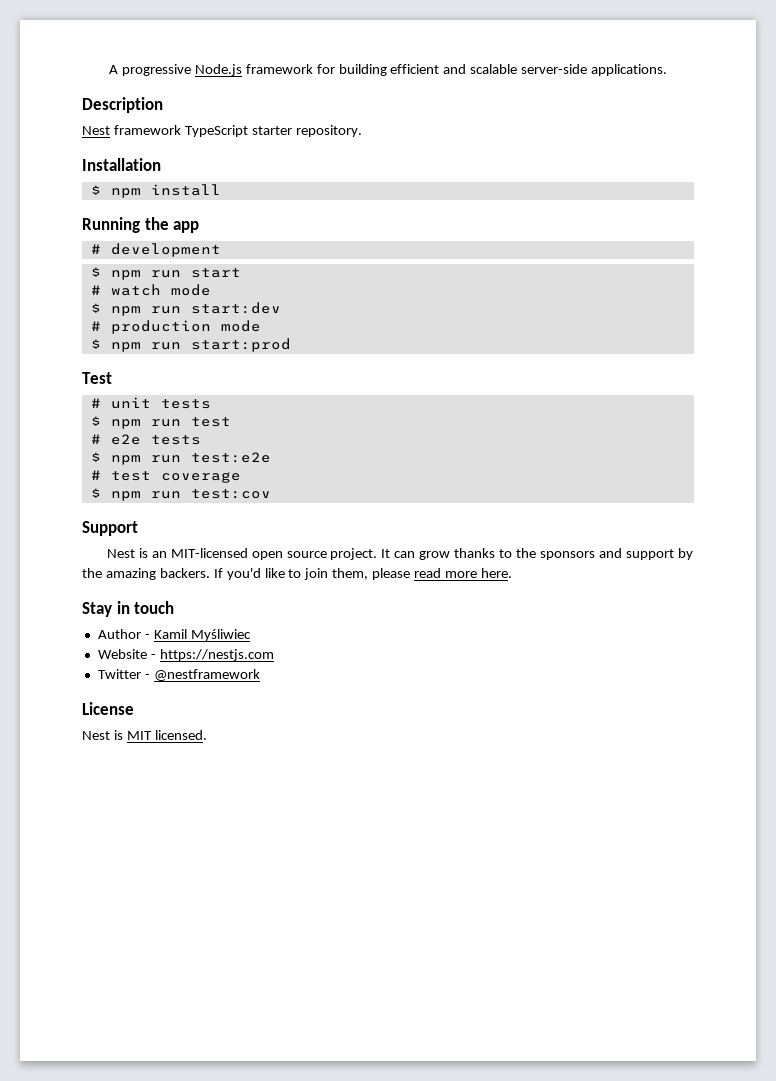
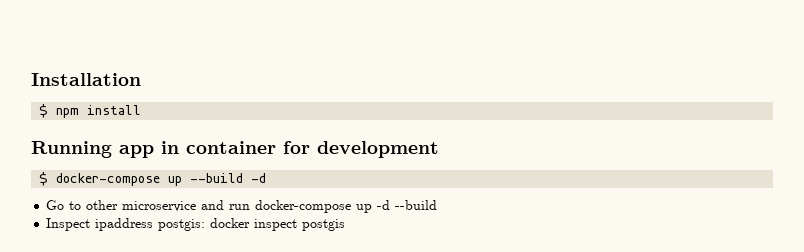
[108,64,668,76] [82,97,163,113] [82,125,362,137] A progressive Node.js framework for building efficient and scalable server-side applications. // Description // Nest framework TypeScript starter repository. // -> (31, 79) none
[144,217,169,230] the -> (112, 149) none
[90,244,101,254] // # -> [161,141,310,154] in container for
[110,268,241,280] [90,284,211,296] [90,302,281,316] [90,320,261,334] [90,338,291,352] [82,372,112,384] [90,397,211,409] [90,416,231,429] [90,434,201,445] [90,452,271,465] [90,470,241,483] [90,488,271,501] [82,521,138,536] [106,548,693,560] [82,568,512,580] [82,601,175,617] [97,629,251,641] [97,649,274,661] [97,669,260,681] [82,702,134,715] [82,730,207,740] npm run start // # watch mode // $ npm run start:dev // # production mode // $ npm run start:prod // Test // # unit tests // $ npm run test // # e2e tests // $ npm run test:e2e // # test coverage // $ npm run test:cov // Support // Nest is an MIT-licensed open source project. It can grow thanks to the sponsors and support by the amazing backers. If you'd like to join them, please read more here. // Stay in touch // Author - Kamil Myśliwiec // Website - https://nestjs.com // Twitter - @nestframework // License // Nest is MIT licensed. -> [56,173,267,186] [46,200,438,213] [46,218,346,231] docker-compose up --build -d // Go to other microservice and run docker-compose up -d --build // Inspect ipaddress postgis: docker inspect postgis

